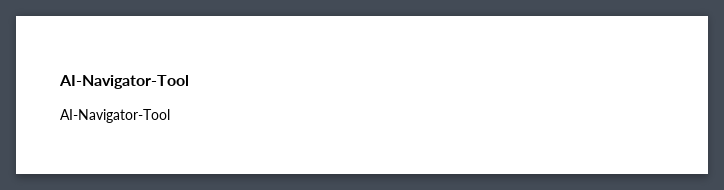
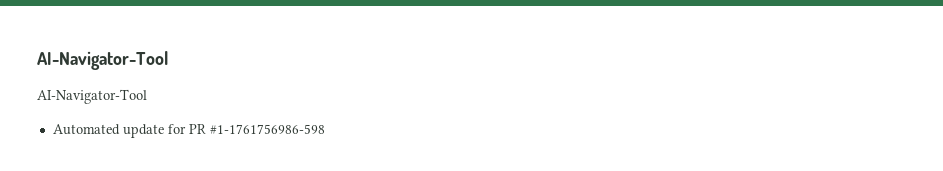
(170, 116) none -> [52,124,325,138] // Automated update for PR #1-1761756986-598

